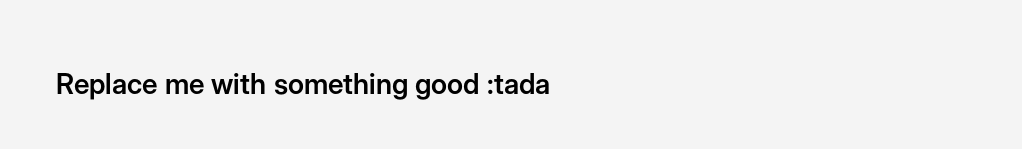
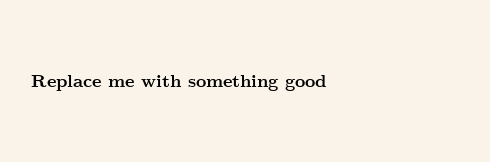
[486,73,550,94] :tada -> (326, 83) none

